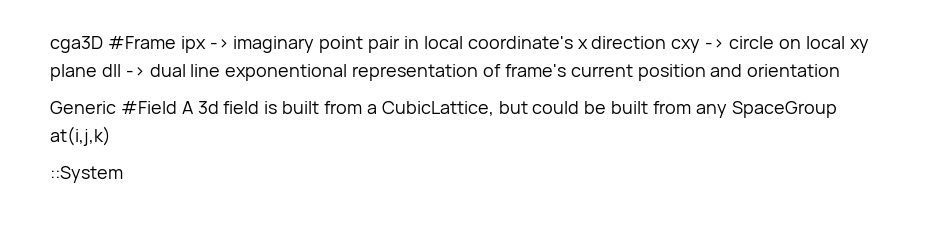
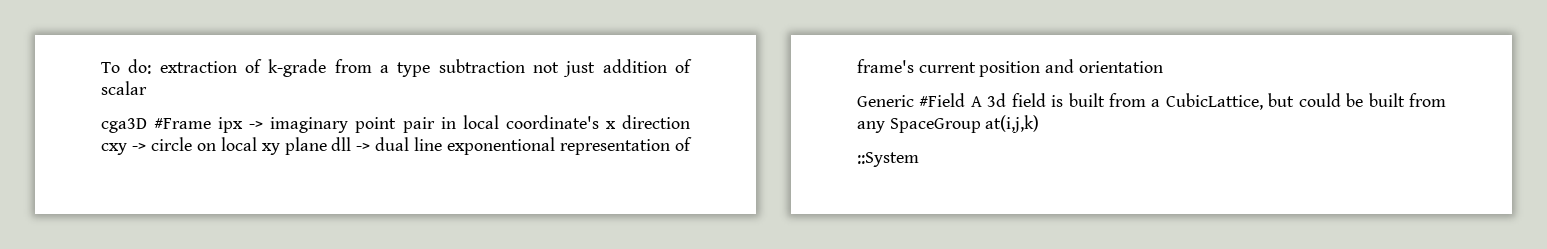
(50, 44) none -> [101,59,692,77] [101,81,147,95] To do: extraction of k-grade from a type subtraction not just addition of scalar //

